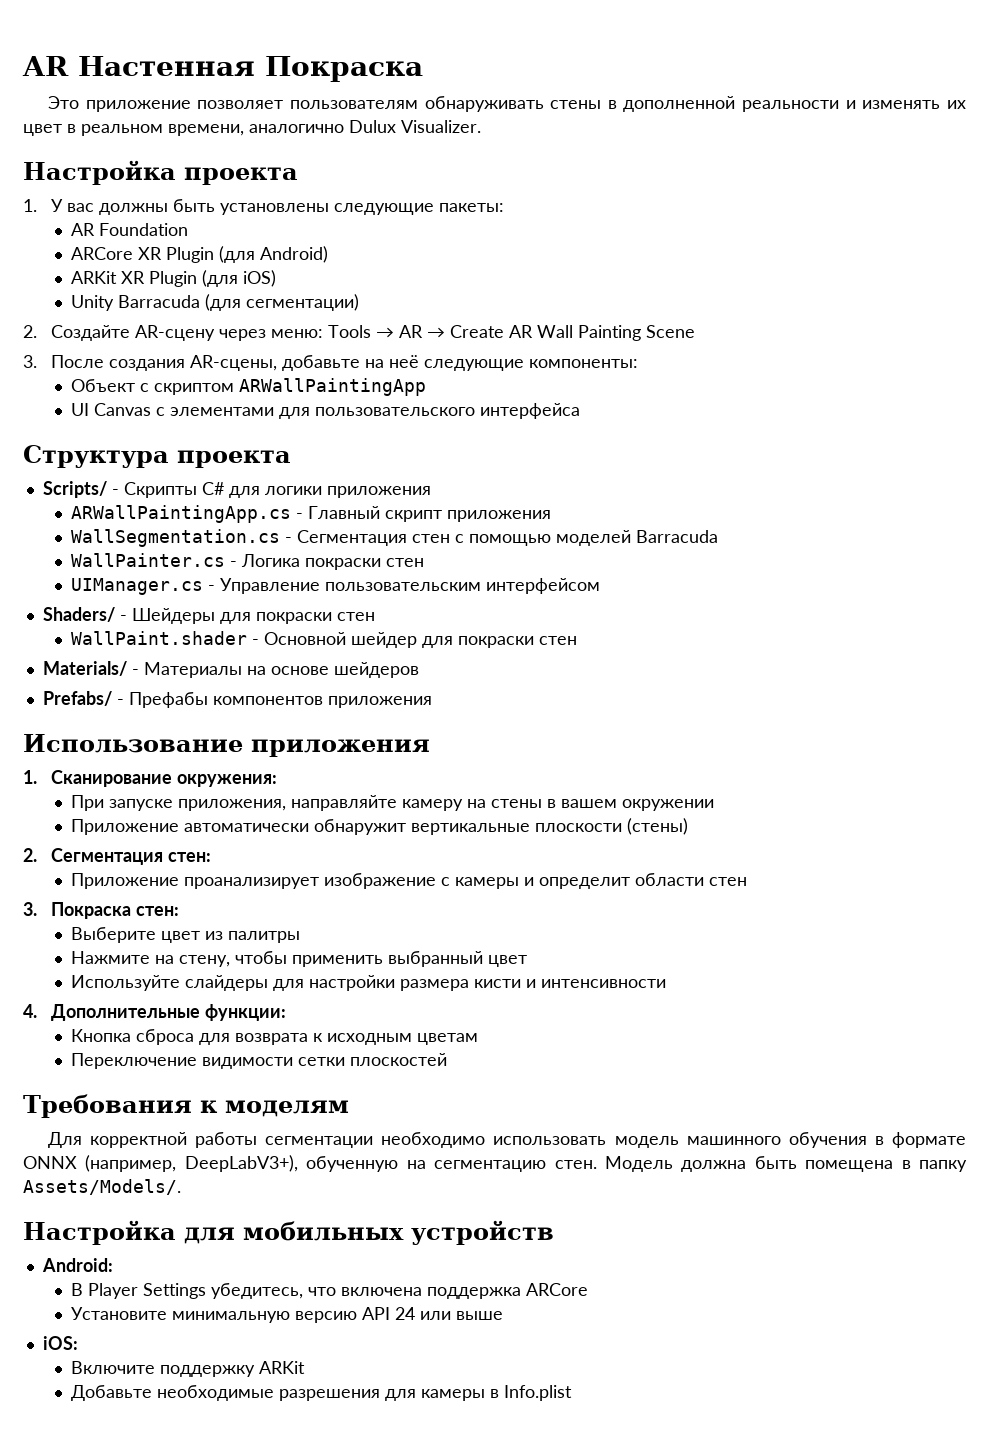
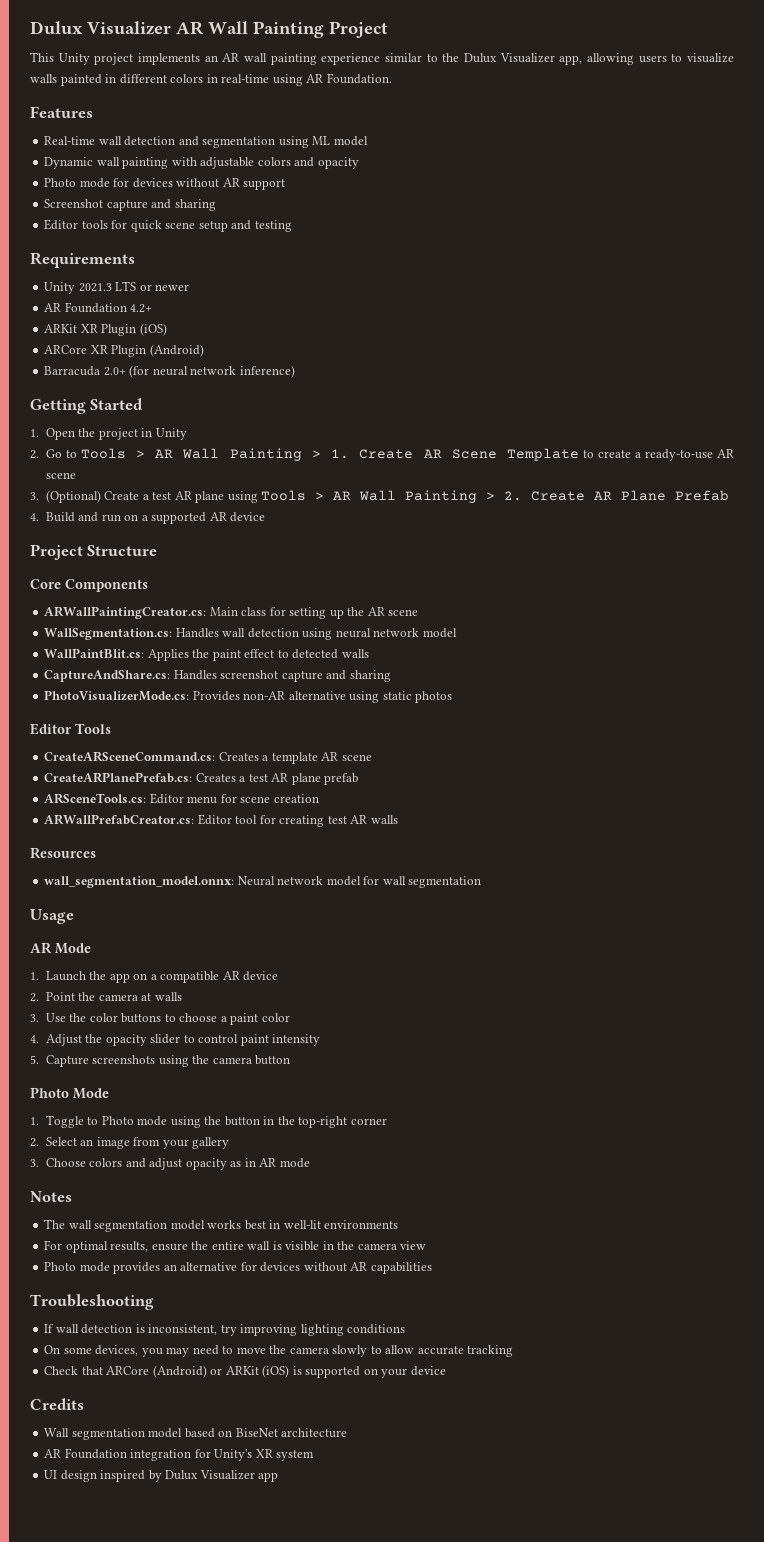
[22,56,423,82] [47,96,967,112] [23,120,481,136] [23,160,298,185] [23,199,505,215] [70,223,188,236] [70,246,328,263] [70,270,276,287] [70,294,359,311] [23,325,696,341] [23,355,639,371] [70,378,426,396] [70,403,580,419] [23,445,291,468] [42,481,431,498] [70,505,551,523] [70,529,718,547] [70,553,424,570] [70,578,600,595] [42,607,375,624] [70,631,577,648] [42,661,419,678] [42,691,432,708] [23,734,430,757] [23,770,278,787] [70,795,714,811] [70,818,688,835] [23,848,212,865] [70,873,747,889] [23,902,180,919] [70,927,300,943] [70,951,527,967] [70,975,666,991] [23,1004,287,1021] [70,1029,478,1045] [70,1053,447,1069] [23,1094,349,1118] [47,1132,967,1148] [23,1155,967,1172] [23,1179,181,1195] [23,1220,554,1245] [41,1258,113,1272] [70,1283,588,1299] [70,1307,503,1323] [42,1336,78,1350] [70,1361,305,1377] [70,1385,572,1401] AR Настенная Покраска // Это приложение позволяет пользователям обнаруживать стены в дополненной реальности и изменять их цвет в реальном времени, аналогично Dulux Visualizer. // Настройка проекта // 1. У вас должны быть установлены следующие пакеты: // AR Foundation // ARCore XR Plugin (для Android) // ARKit XR Plugin (для iOS) // Unity Barracuda (для сегментации) // 2. Создайте AR-сцену через меню: Tools → AR → Create AR Wall Painting Scene // 3. После создания AR-сцены, добавьте на неё следующие компоненты: // Объект с скриптом ARWallPaintingApp // UI Canvas с элементами для пользовательского интерфейса // Структура проекта // Scripts/ - Скрипты C# для логики приложения // ARWallPaintingApp.cs - Главный скрипт приложения // WallSegmentation.cs - Сегментация стен с помощью моделей Barracuda // WallPainter.cs - Логика покраски стен // UIManager.cs - Управление пользовательским интерфейсом // Shaders/ - Шейдеры для покраски стен // WallPaint.shader - Основной шейдер для покраски стен // Materials/ - Материалы на основе шейдеров // Prefabs/ - Префабы компонентов приложения // Использование приложения // 1. Сканирование окружения: // При запуске приложения, направляйте камеру на стены в вашем окружении // Приложение автоматически обнаружит вертикальные плоскости (стены) // 2. Сегментация стен: // Приложение проанализирует изображение с камеры и определит области стен // 3. Покраска стен: // Выберите цвет из палитры // Нажмите на стену, чтобы применить выбранный цвет // Используйте слайдеры для настройки размера кисти и интенсивности // 4. Дополнительные функции: // Кнопка сброса для возврата к исходным цветам // Переключение видимости сетки плоскостей // Требования к моделям // Для корректной работы сегментации необходимо использовать модель машинного обучения в формате ONNX (например, DeepLabV3+), обученную на сегментацию стен. Модель должна быть помещена в папку Assets/Models/. // Настройка для мобильных устройств // Android: // В Player Settings убедитесь, что включена поддержка ARCore // Установите минимальную версию API 24 или выше // iOS: // Включите поддержку ARKit // Добавьте необходимые разрешения для камеры в Info.plist -> [30,21,388,38] [30,52,734,65] [30,73,392,86] [30,106,93,118] [44,136,368,148] [44,157,359,169] [44,178,286,190] [44,199,216,211] [44,219,292,232] [30,252,135,268] [44,281,190,294] [44,302,153,313] [44,323,167,336] [44,344,204,357] [44,365,295,378] [30,398,144,414] [30,428,187,440] [30,448,735,461] [45,472,76,479] [30,490,730,503] [30,512,266,524] [30,544,158,560] [30,579,148,592] [44,606,419,619] [44,628,457,640] [44,648,369,661] [44,670,391,682] [44,690,453,703] [30,723,111,735] [44,751,372,764] [44,772,359,785] [44,793,319,804] [44,814,398,827] [30,847,96,859] [44,876,482,888] [30,909,74,924] [30,942,91,954] [30,971,279,983] [30,992,182,1002] [30,1013,290,1025] [30,1034,321,1046] [30,1055,291,1067] [30,1087,109,1099] [30,1115,387,1128] [30,1137,230,1149] [30,1158,310,1170] [30,1191,72,1202] [44,1219,399,1232] [44,1240,427,1253] [44,1262,432,1274] [30,1294,154,1310] [44,1324,406,1336] [44,1345,514,1357] [44,1365,446,1378] [30,1398,84,1410] [44,1428,348,1440] [44,1448,315,1461] [44,1470,279,1482] Dulux Visualizer AR Wall Painting Project // This Unity project implements an AR wall painting experience similar to the Dulux Visualizer app, allowing users to visualize walls painted in different colors in real-time using AR Foundation. // Features // Real-time wall detection and segmentation using ML model // Dynamic wall painting with adjustable colors and opacity // Photo mode for devices without AR support // Screenshot capture and sharing // Editor tools for quick scene setup and testing // Requirements // Unity 2021.3 LTS or newer // AR Foundation 4.2+ // ARKit XR Plugin (iOS) // ARCore XR Plugin (Android) // Barracuda 2.0+ (for neural network inference) // Getting Started // 1. Open the project in Unity // 2. Go to Tools > AR Wall Painting > 1. Create AR Scene Template to create a ready-to-use AR scene // 3. (Optional) Create a test AR plane using Tools > AR Wall Painting > 2. Create AR Plane Prefab // 4. Build and run on a supported AR device // Project Structure // Core Components // ARWallPaintingCreator.cs: Main class for setting up the AR scene // WallSegmentation.cs: Handles wall detection using neural network model // WallPaintBlit.cs: Applies the paint effect to detected walls // CaptureAndShare.cs: Handles screenshot capture and sharing // PhotoVisualizerMode.cs: Provides non-AR alternative using static photos // Editor Tools // CreateARSceneCommand.cs: Creates a template AR scene // CreateARPlanePrefab.cs: Creates a test AR plane prefab // ARSceneTools.cs: Editor menu for scene creation // ARWallPrefabCreator.cs: Editor tool for creating test AR walls // Resources // wall_segmentation_model.onnx: Neural network model for wall segmentation // Usage // AR Mode // 1. Launch the app on a compatible AR device // 2. Point the camera at walls // 3. Use the color buttons to choose a paint color // 4. Adjust the opacity slider to control paint intensity // 5. Capture screenshots using the camera button // Photo Mode // 1. Toggle to Photo mode using the button in the top-right corner // 2. Select an image from your gallery // 3. Choose colors and adjust opacity as in AR mode // Notes // The wall segmentation model works best in well-lit environments // For optimal results, ensure the entire wall is visible in the camera view // Photo mode provides an alternative for devices without AR capabilities // Troubleshooting // If wall detection is inconsistent, try improving lighting conditions // On some devices, you may need to move the camera slowly to allow accurate tracking // Check that ARCore (Android) or ARKit (iOS) is supported on your device // Credits // Wall segmentation model based on BiseNet architecture // AR Foundation integration for Unity's XR system // UI design inspired by Dulux Visualizer app

